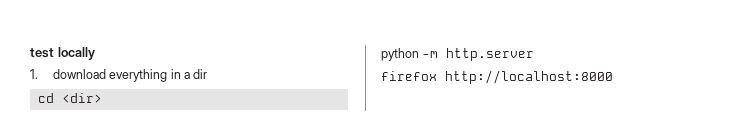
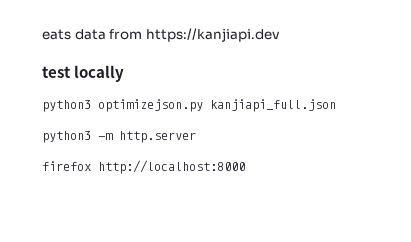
[30,47,95,60] [30,69,208,82] [37,93,102,103] [381,48,419,61] test locally // 1. download everything in a dir // cd <dir> // python -> [42,28,280,42] [42,65,125,82] [42,99,336,112] [42,131,91,143] eats data from https://kanjiapi.dev // test locally // python3 optimizejson.py kanjiapi_full.json // python3

